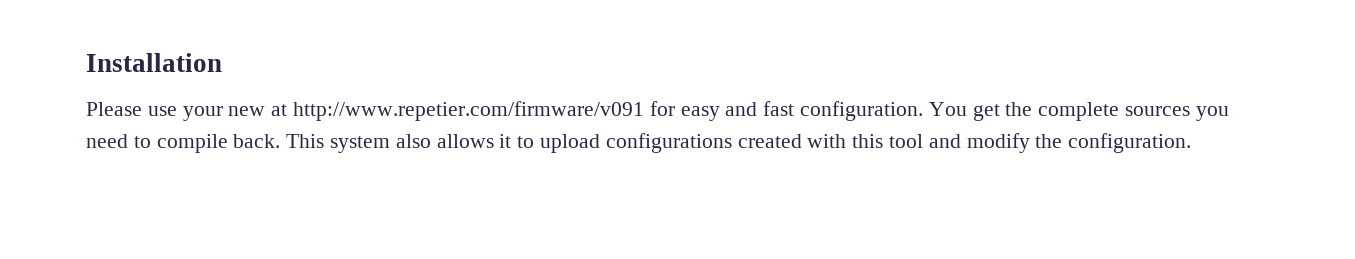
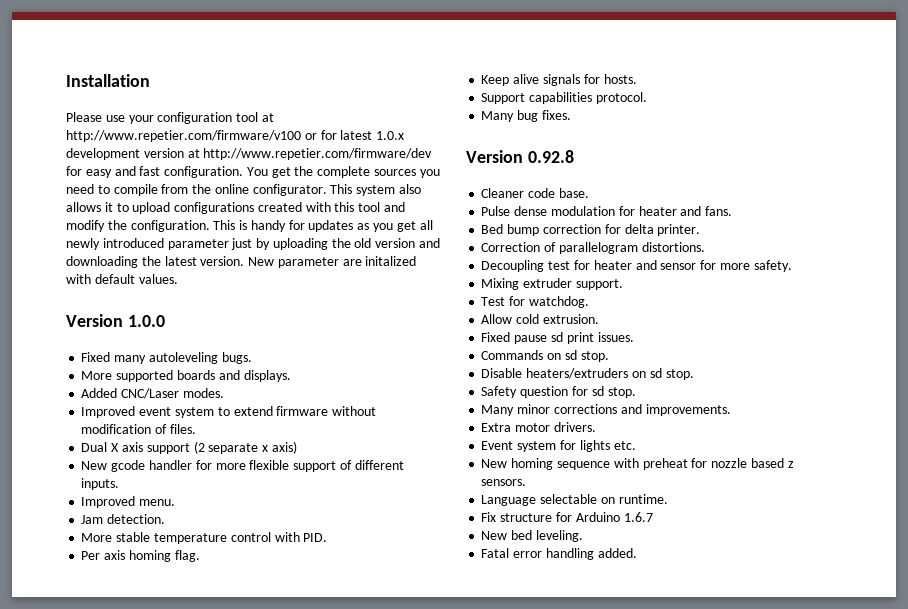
[228,101,645,121] new at http://www.repetier.com/firmware/v091 -> [157,112,274,124] [66,130,405,142] [66,148,433,160] configuration tool at http://www.repetier.com/firmware/v100 or for latest 1.0.x development version at http://www.repetier.com/firmware/dev
[233,134,281,148] back. -> [161,184,327,196] from the online configurator.
(1192, 143) none -> [213,220,433,232] [66,238,441,250] [66,256,417,268] [66,274,178,284] [66,314,165,327] [81,352,252,364] [81,370,291,382] [81,388,224,399] [81,406,377,418] [81,424,196,434] [81,441,297,454] [81,460,404,472] [81,478,120,490] [81,496,176,508] [81,514,166,524] [81,532,328,544] [81,550,200,562] [481,74,637,86] [481,92,647,104] [481,110,571,122] [466,150,574,163] [481,188,589,198] [481,206,733,216] [481,224,701,236] [481,242,705,254] [481,260,792,272] [481,278,623,290] [481,296,589,308] [481,314,599,324] [481,332,634,344] [481,350,609,362] [481,368,694,380] [481,386,636,398] [481,404,731,416] [481,422,596,432] [481,440,636,452] [481,458,794,470] [481,479,527,486] [481,494,668,506] [481,512,653,522] [481,530,583,542] [481,548,637,560] This is handy for updates as you get all newly introduced parameter just by uploading the old version and downloading the latest version. New parameter are initalized with default values. // Version 1.0.0 // Fixed many autoleveling bugs. // More supported boards and displays. // Added CNC/Laser modes. // Improved event system to extend firmware without modification of files. // Dual X axis support (2 separate x axis) // New gcode handler for more flexible support of different inputs. // Improved menu. // Jam detection. // More stable temperature control with PID. // Per axis homing flag. // Keep alive signals for hosts. // Support capabilities protocol. // Many bug fixes. // Version 0.92.8 // Cleaner code base. // Pulse dense modulation for heater and fans. // Bed bump correction for delta printer. // Correction of parallelogram distortions. // Decoupling test for heater and sensor for more safety. // Mixing extruder support. // Test for watchdog. // Allow cold extrusion. // Fixed pause sd print issues. // Commands on sd stop. // Disable heaters/extruders on sd stop. // Safety question for sd stop. // Many minor corrections and improvements. // Extra motor drivers. // Event system for lights etc. // New homing sequence with preheat for nozzle based z sensors. // Language selectable on runtime. // Fix structure for Arduino 1.6.7 // New bed leveling. // Fatal error handling added.

